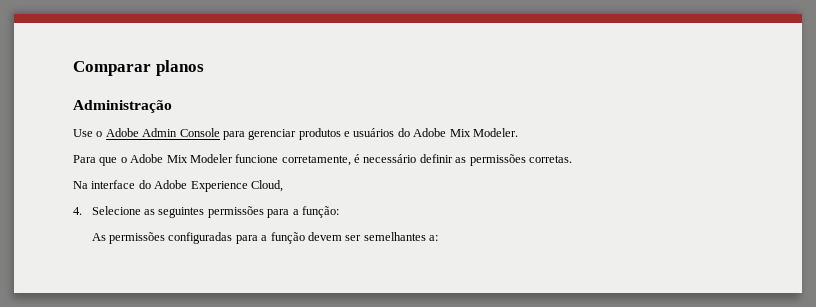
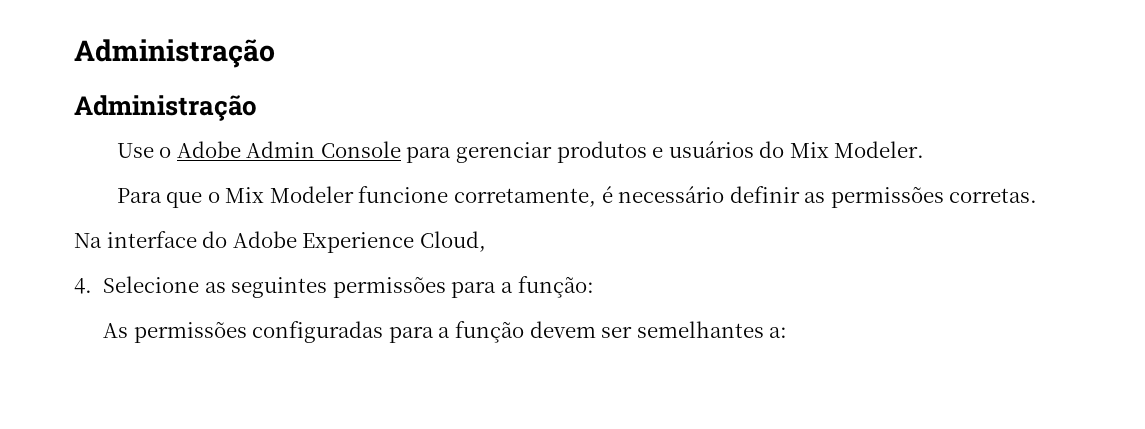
[73,60,204,76] Comparar planos -> [74,39,275,68] Administração
[413,128,447,137] Adobe -> (785, 149) none
[130,154,164,163] Adobe -> (220, 197) none

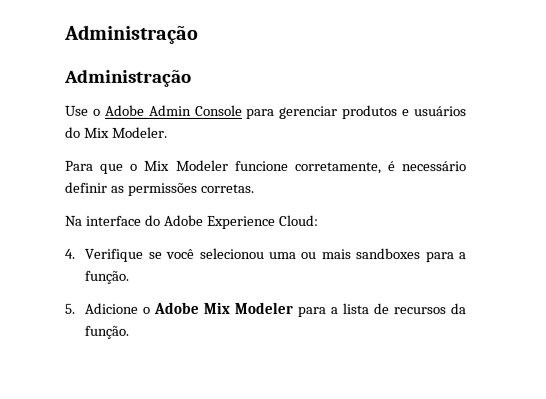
[419,231,486,252] Cloud, -> [277,215,318,227] Cloud:
[103,276,594,298] [103,321,788,343] Selecione as seguintes permissões para a função: // As permissões configuradas para a função devem ser semelhantes a: -> [84,247,466,263] [84,270,130,284] [64,301,467,318] [84,325,130,339] Verifique se você selecionou uma ou mais sandboxes para a função. // 5. Adicione o Adobe Mix Modeler para a lista de recursos da função.

